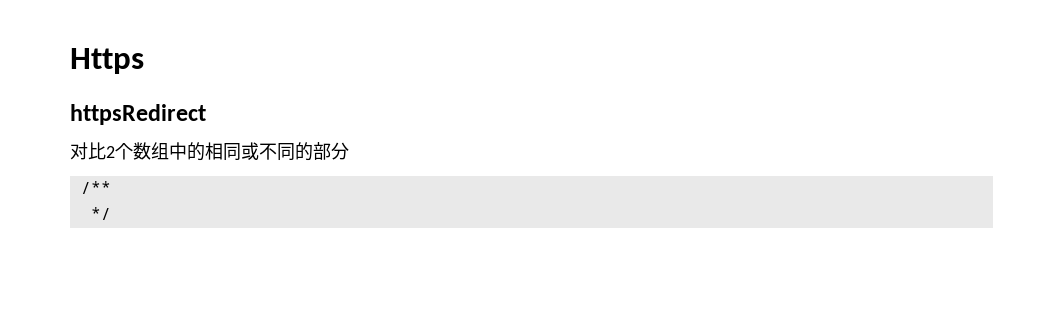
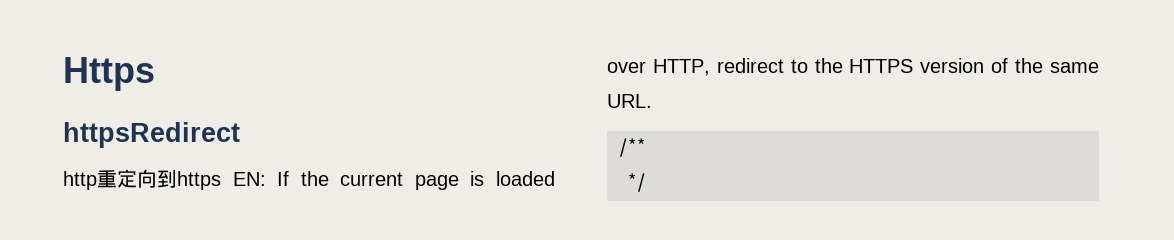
[70,142,349,161] 对比2个数组中的相同或不同的部分 -> [63,169,555,190] [607,58,1099,76] [607,94,652,108] http重定向到https EN: If the current page is loaded over HTTP, redirect to the HTTPS version of the same URL.

